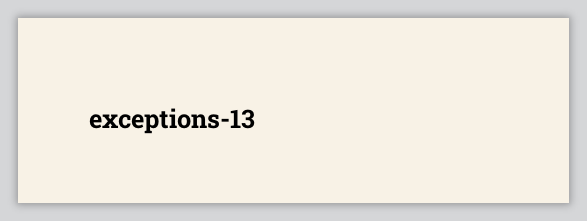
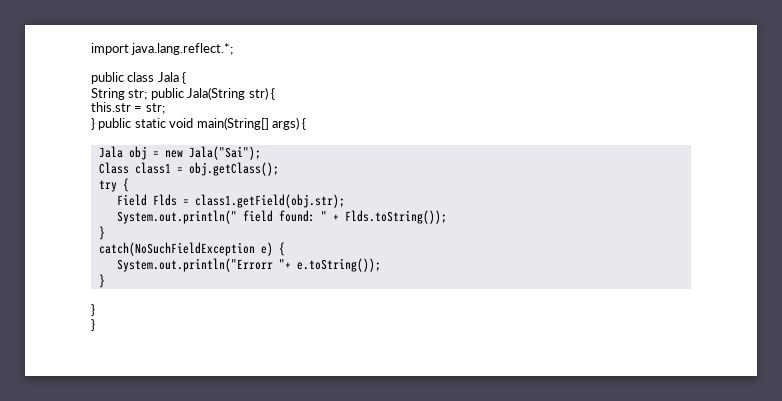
[89,108,255,134] exceptions-13 -> [91,43,234,55] [91,72,187,84] [91,87,275,100] [91,102,165,114] [91,117,307,130] [98,146,261,160] [98,162,279,176] [98,178,129,192] [116,194,345,208] [116,210,447,224] [98,226,105,240] [98,242,285,256] [116,258,381,272] [98,274,105,288] [91,304,95,316] [91,319,95,331] import java.lang.reflect.*; // public class Jala { // String str; public Jala(String str) { // this.str = str; // } public static void main(String[] args) { // Jala obj = new Jala("Sai"); // Class class1 = obj.getClass(); // try { // Field Flds = class1.getField(obj.str); // System.out.println(" field found: " + Flds.toString()); // } // catch(NoSuchFieldException e) { // System.out.println("Errorr "+ e.toString()); // } // } // }

